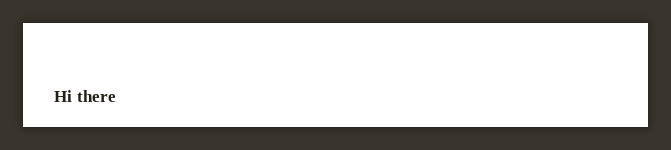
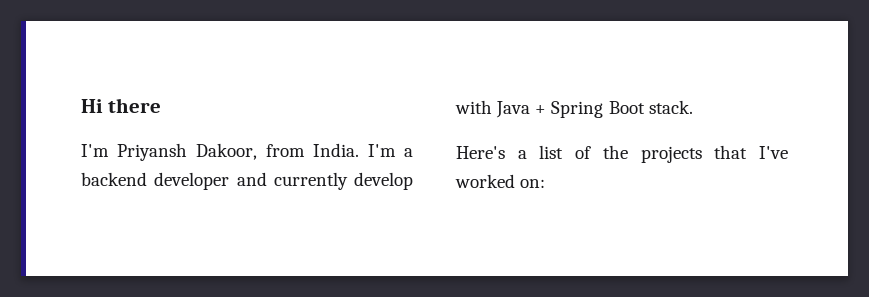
(116, 96) none -> [81,143,413,161] [81,172,413,190] [455,100,693,118] [456,145,788,163] [455,174,546,188] // I'm Priyansh Dakoor, from India. I'm a backend developer and currently develop with Java + Spring Boot stack. // Here's a list of the projects that I've worked on:

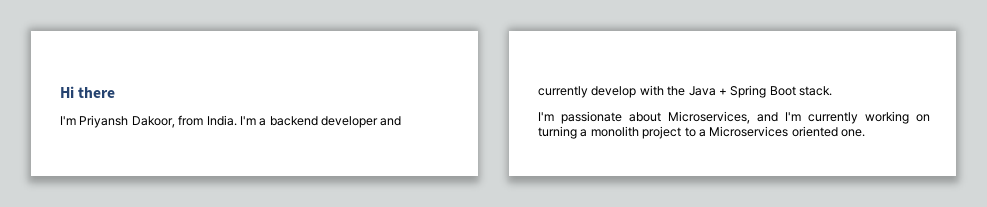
(492, 107) none -> [667,86,686,96] the
[456,145,788,163] [455,174,546,188] Here's a list of the projects that I've worked on: -> [538,111,930,124] [538,126,865,139] I'm passionate about Microservices, and I'm currently working on turning a monolith project to a Microservices oriented one.

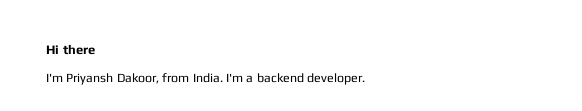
[321,116,402,128] [538,85,832,98] [538,111,930,124] [538,126,865,139] developer and currently develop with the Java + Spring Boot stack. // I'm passionate about Microservices, and I'm currently working on turning a monolith project to a Microservices oriented one. -> [307,73,365,85] developer.

